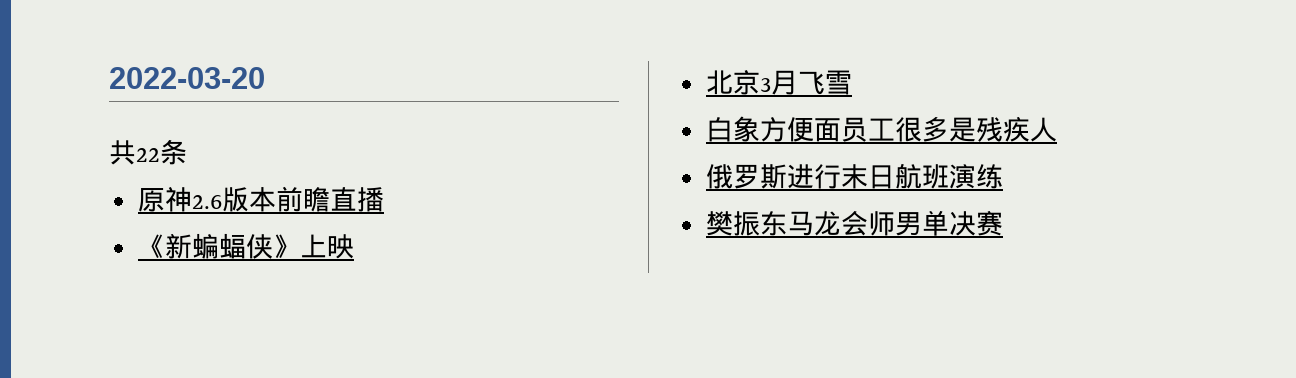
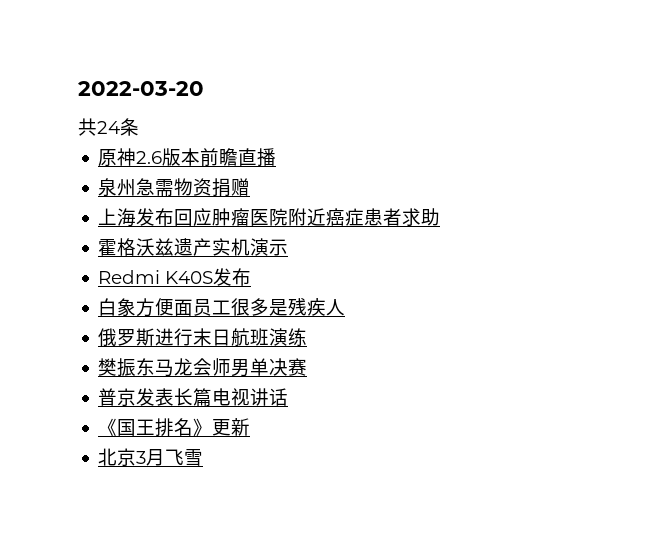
[136,148,160,162] 22 -> [97,121,120,134] 24
[138,233,355,259] [706,70,853,95] 《新蝙蝠侠》上映 // 北京3月飞雪 -> [98,178,251,197] [98,208,441,227] [98,238,289,256] [98,268,252,286] 泉州急需物资捐赠 // 上海发布回应肿瘤医院附近癌症患者求助 // 霍格沃兹遗产实机演示 // Redmi K40S发布
(1004, 223) none -> [98,388,289,407] [98,418,251,437] [98,448,204,466] // 普京发表长篇电视讲话 // 《国王排名》更新 // 北京3月飞雪

